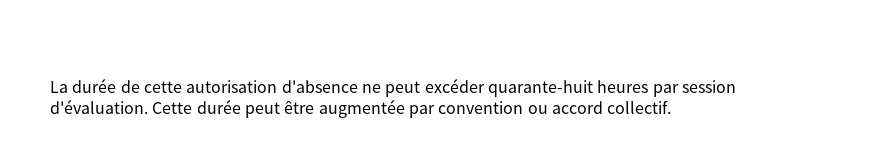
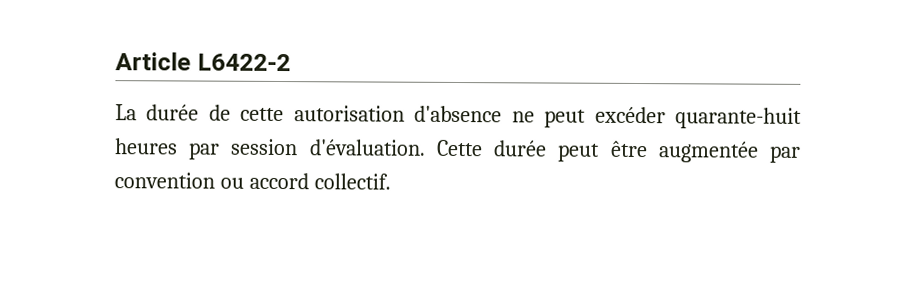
(50, 87) none -> [115,52,291,72] Article L6422-2 //

